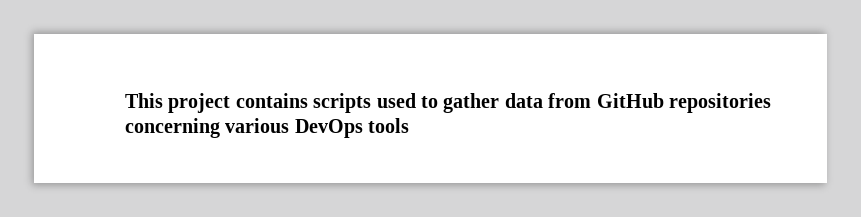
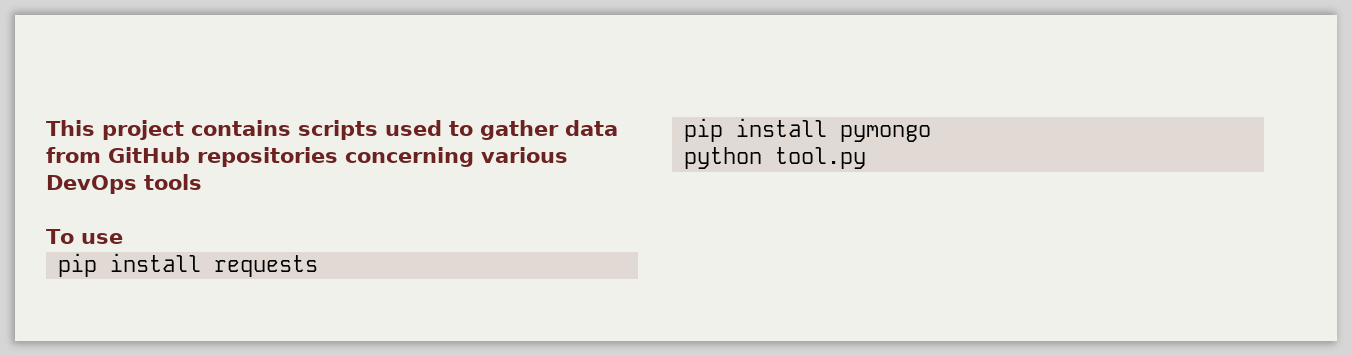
(410, 125) none -> [46,229,123,244] [58,253,319,277] [684,118,932,142] [684,147,867,169] // To use // pip install requests // pip install pymongo // python tool.py

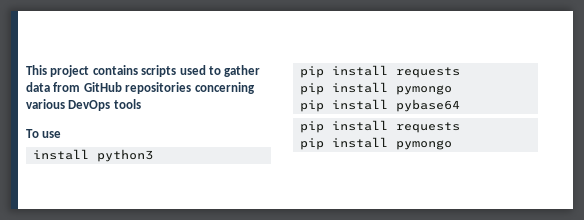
(123, 238) none -> [33,149,154,162] // install python3
[684,147,867,169] python tool.py -> [300,99,461,112] [300,120,461,133] [300,137,453,150] pip install pybase64 // pip install requests // pip install pymongo

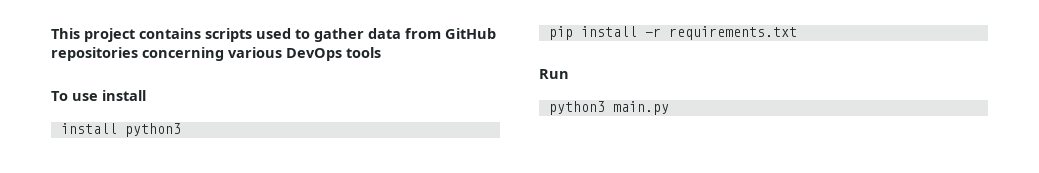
(62, 134) none -> [102,90,146,101] install
[396,67,461,78] [300,82,453,95] [300,99,461,112] [300,120,461,133] [300,137,453,150] requests // pip install pymongo // pip install pybase64 // pip install requests // pip install pymongo -> [644,26,797,40] [539,69,569,79] [548,101,669,115] -r requirements.txt // Run // python3 main.py

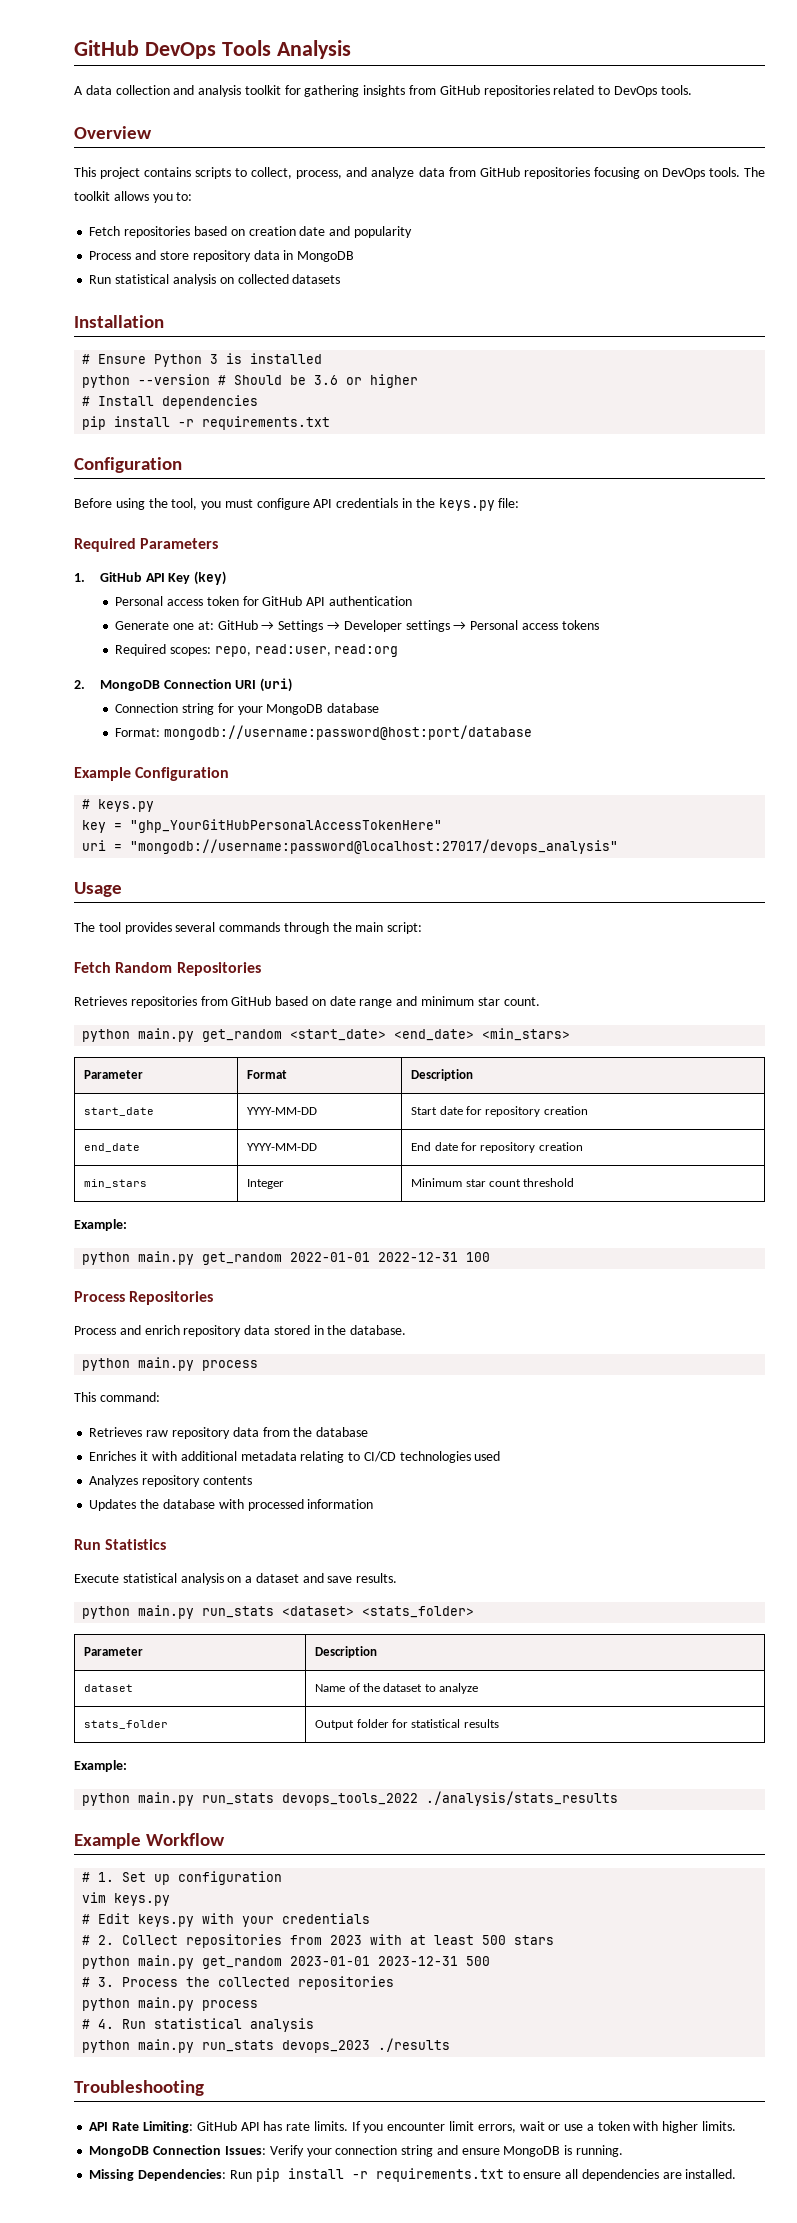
[51,28,496,42] [51,47,381,61] [51,90,146,101] [60,123,181,137] [548,26,797,40] [539,69,569,79] [548,101,669,115] This project contains scripts used to gather data from GitHub repositories concerning various DevOps tools // To use install // install python3 // pip install -r requirements.txt // Run // python3 main.py -> [74,40,351,59] [74,85,692,97] [74,126,152,139] [74,167,765,179] [74,191,193,203] [89,226,412,238] [89,250,355,262] [89,274,341,286] [74,315,164,328] [82,353,323,367] [82,374,419,388] [82,395,259,409] [82,416,331,430] [74,457,182,473] [74,498,520,511] [74,538,219,552] [74,571,227,585] [115,596,412,606] [115,620,599,632] [115,644,399,657] [74,678,293,692] [115,703,380,715] [115,725,533,740] [74,767,230,781] [82,799,155,812] [82,819,443,833] [82,839,619,854] [74,882,122,897] [74,922,423,934] [74,962,261,976] [74,996,540,1008] [82,1028,571,1042] [84,1070,144,1079] [247,1070,288,1079] [411,1069,474,1081] [84,1107,155,1116] [247,1107,318,1115] [411,1106,588,1117] [84,1143,141,1152] [247,1143,318,1151] [411,1142,583,1153] [84,1179,148,1188] [247,1179,285,1189] [411,1178,575,1187] [74,1219,127,1231] [82,1251,491,1265] [74,1291,214,1305] [74,1325,407,1337] [82,1357,259,1371] [74,1392,160,1402] [89,1427,369,1439] [89,1451,501,1463] [89,1475,252,1487] [89,1499,374,1511] [74,1539,167,1550] [74,1573,398,1585] [82,1605,475,1619] [84,1647,144,1656] [315,1646,378,1658] [84,1684,134,1692] [315,1683,479,1694] [84,1720,169,1729] [315,1719,499,1730] [74,1760,127,1772] [82,1791,619,1806] [74,1833,226,1849] [82,1871,283,1885] [82,1892,171,1906] [82,1913,371,1927] [82,1934,555,1948] [82,1955,491,1969] [82,1976,395,1990] [82,1997,259,2011] [82,2018,315,2032] [82,2038,451,2053] [74,2080,204,2096] [89,2121,736,2133] [89,2145,623,2157] [89,2168,737,2182] GitHub DevOps Tools Analysis // A data collection and analysis toolkit for gathering insights from GitHub repositories related to DevOps tools. // Overview // This project contains scripts to collect, process, and analyze data from GitHub repositories focusing on DevOps tools. The toolkit allows you to: // Fetch repositories based on creation date and popularity // Process and store repository data in MongoDB // Run statistical analysis on collected datasets // Installation // # Ensure Python 3 is installed // python --version # Should be 3.6 or higher // # Install dependencies // pip install -r requirements.txt // Configuration // Before using the tool, you must configure API credentials in the keys.py file: // Required Parameters // 1. GitHub API Key (key) // Personal access token for GitHub API authentication // Generate one at: GitHub → Settings → Developer settings → Personal access tokens // Required scopes: repo, read:user, read:org // 2. MongoDB Connection URI (uri) // Connection string for your MongoDB database // Format: mongodb://username:password@host:port/database // Example Configuration // # keys.py // key = "ghp_YourGitHubPersonalAccessTokenHere" // uri = "mongodb://username:password@localhost:27017/devops_analysis" // Usage // The tool provides several commands through the main script: // Fetch Random Repositories // Retrieves repositories from GitHub based on date range and minimum star count. // python main.py get_random <start_date> <end_date> <min_stars> // Parameter | Format | Description // start_date | YYYY-MM-DD | Start date for repository creation // end_date | YYYY-MM-DD | End date for repository creation // min_stars | Integer | Minimum star count threshold // Example: // python main.py get_random 2022-01-01 2022-12-31 100 // Process Repositories // Process and enrich repository data stored in the database. // python main.py process // This command: // Retrieves raw repository data from the database // Enriches it with additional metadata relating to CI/CD technologies used // Analyzes repository contents // Updates the database with processed information // Run Statistics // Execute statistical analysis on a dataset and save results. // python main.py run_stats <dataset> <stats_folder> // Parameter | Description // dataset | Name of the dataset to analyze // stats_folder | Output folder for statistical results // Example: // python main.py run_stats devops_tools_2022 ./analysis/stats_results // Example Workflow // # 1. Set up configuration // vim keys.py // # Edit keys.py with your credentials // # 2. Collect repositories from 2023 with at least 500 stars // python main.py get_random 2023-01-01 2023-12-31 500 // # 3. Process the collected repositories // python main.py process // # 4. Run statistical analysis // python main.py run_stats devops_2023 ./results // Troubleshooting // API Rate Limiting: GitHub API has rate limits. If you encounter limit errors, wait or use a token with higher limits. // MongoDB Connection Issues: Verify your connection string and ensure MongoDB is running. // Missing Dependencies: Run pip install -r requirements.txt to ensure all dependencies are installed.

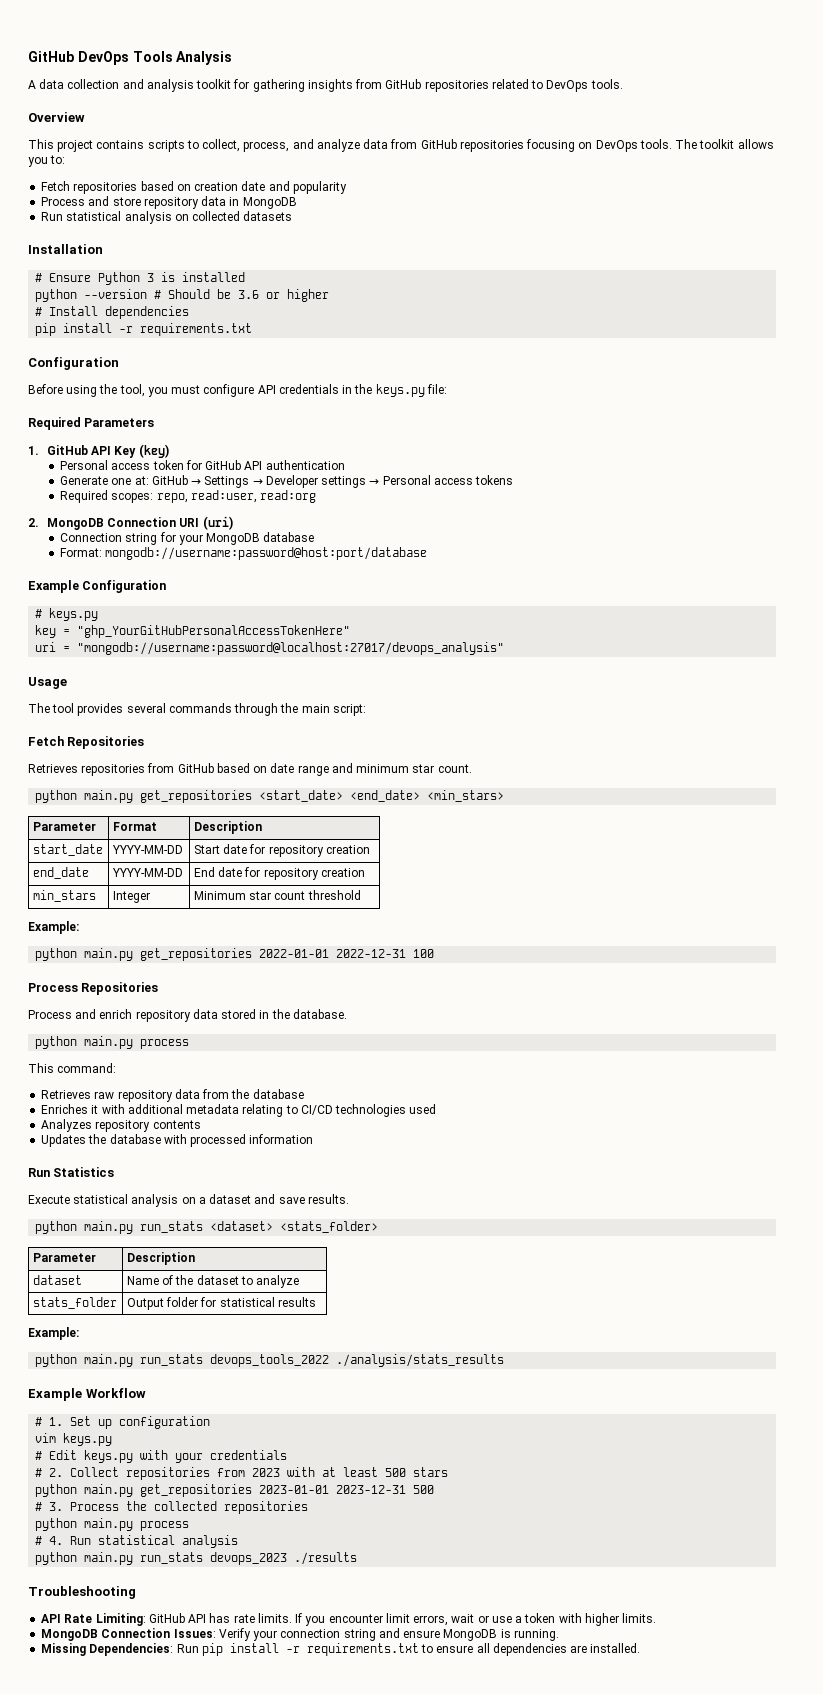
[115,962,173,973] Random -> (64, 741) none
[202,1029,283,1042] get_random -> [140,790,253,803] get_repositories
[202,1252,283,1265] get_random -> [140,948,253,961] get_repositories
[202,1956,283,1969] get_random -> [140,1484,253,1497] get_repositories

